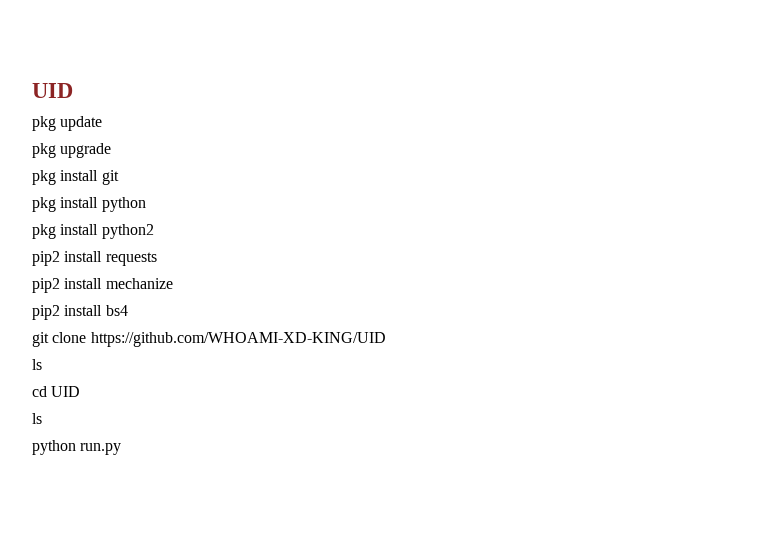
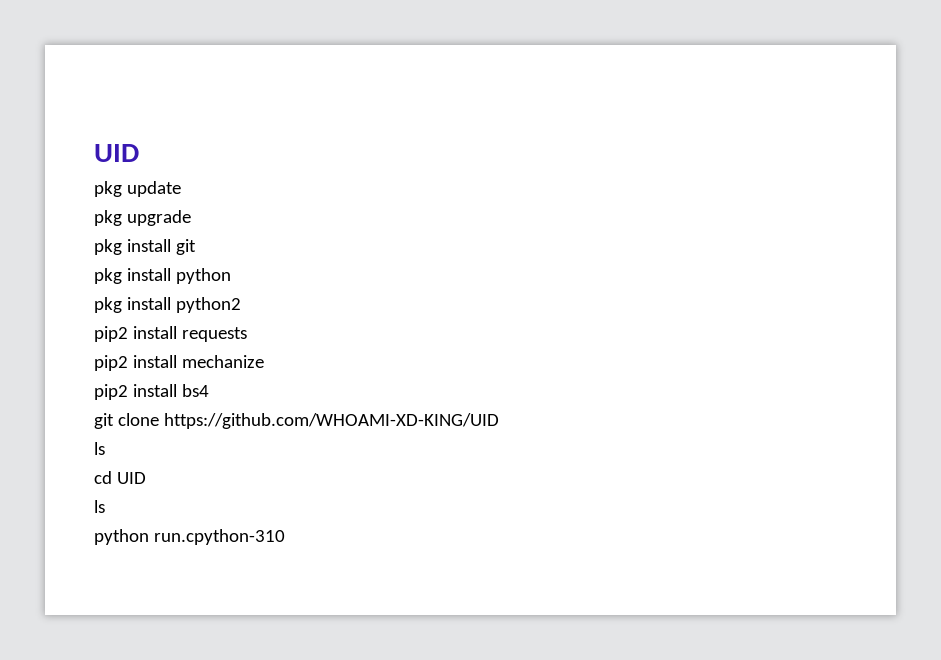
[80,443,122,455] run.py -> [153,529,285,545] run.cpython-310

